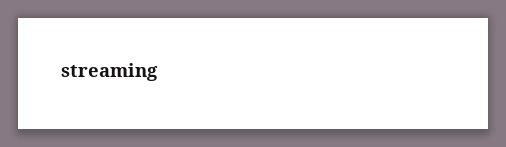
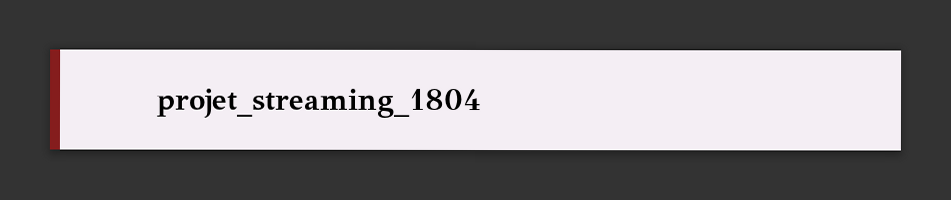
[61,63,158,81] streaming -> [156,88,482,119] projet_streaming_1804

